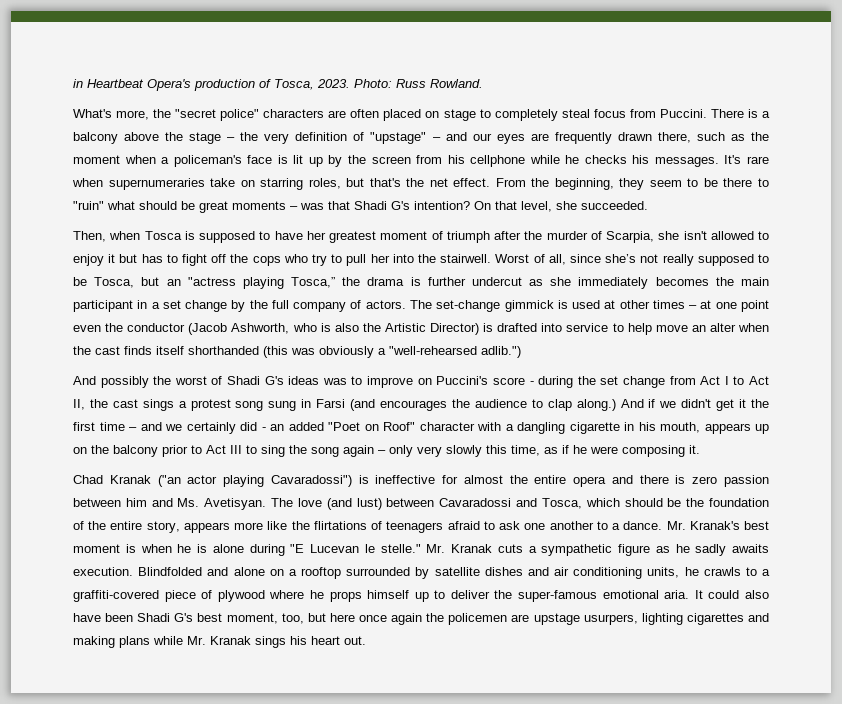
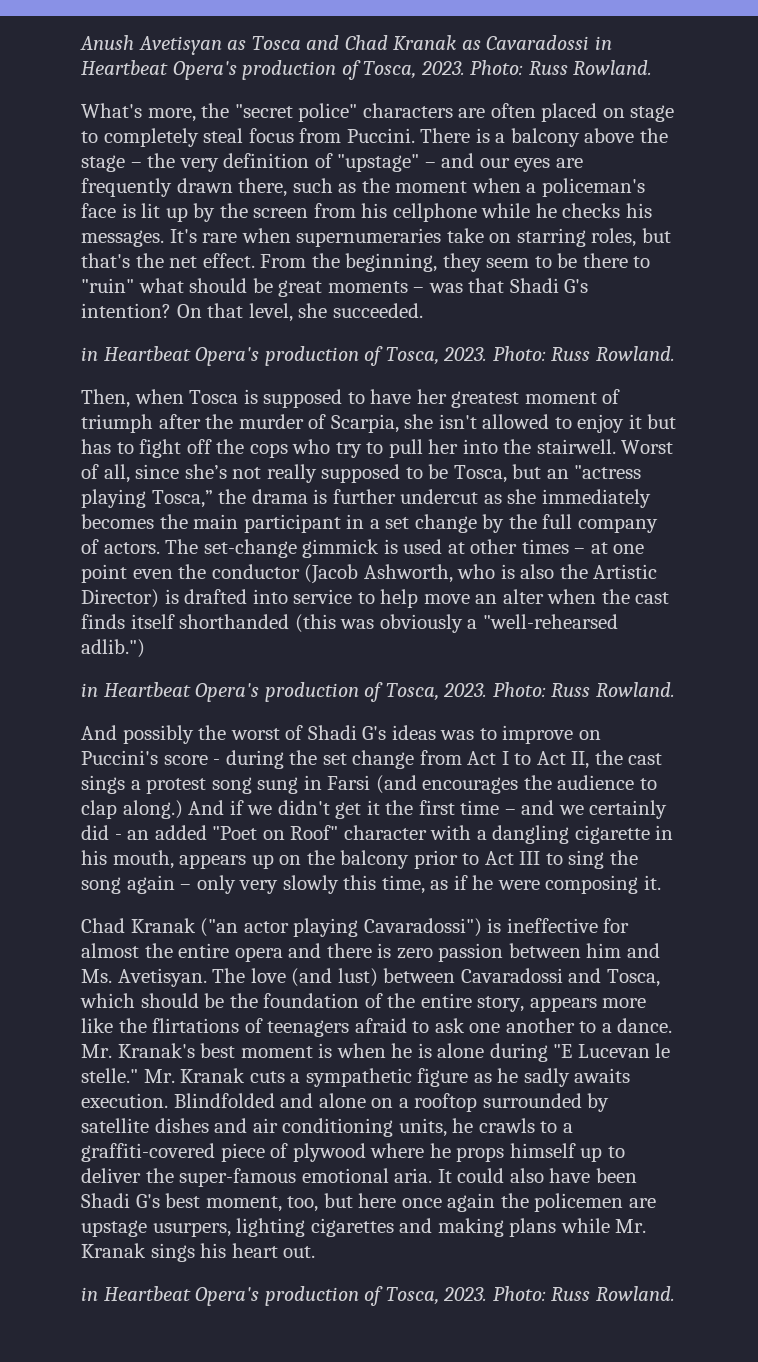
(73, 83) none -> [80,35,590,55] Anush Avetisyan as Tosca and Chad Kranak as Cavaradossi
(648, 205) none -> [81,346,675,366] // in Heartbeat Opera's production of Tosca, 2023. Photo: Russ Rowland.
(521, 352) none -> [81,682,675,702] // in Heartbeat Opera's production of Tosca, 2023. Photo: Russ Rowland.
(366, 640) none -> [81,1286,675,1306] // in Heartbeat Opera's production of Tosca, 2023. Photo: Russ Rowland.

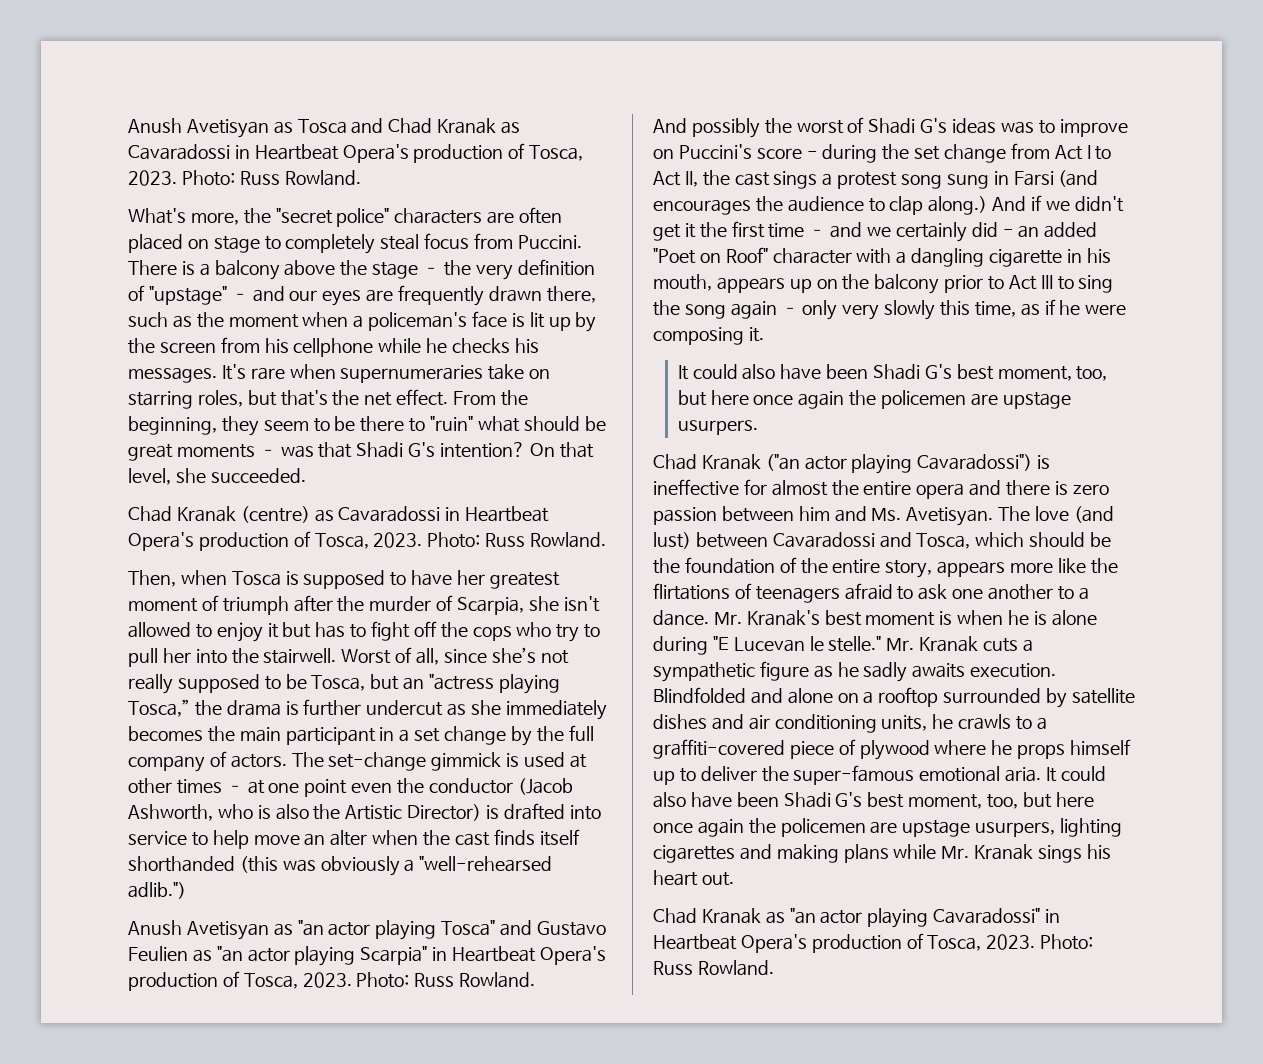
(423, 310) none -> [128,506,441,523] Chad Kranak (centre) as Cavaradossi
(145, 648) none -> [128,920,606,940] [128,946,428,966] Anush Avetisyan as "an actor playing Tosca" and Gustavo Feulien as "an actor playing Scarpia"
(661, 882) none -> [677,364,1108,381] [677,390,1071,409] [677,420,758,435] // It could also have been Shadi G's best moment, too, but here once again the policemen are upstage usurpers.
(316, 1252) none -> [653,908,1041,928] Chad Kranak as "an actor playing Cavaradossi"

